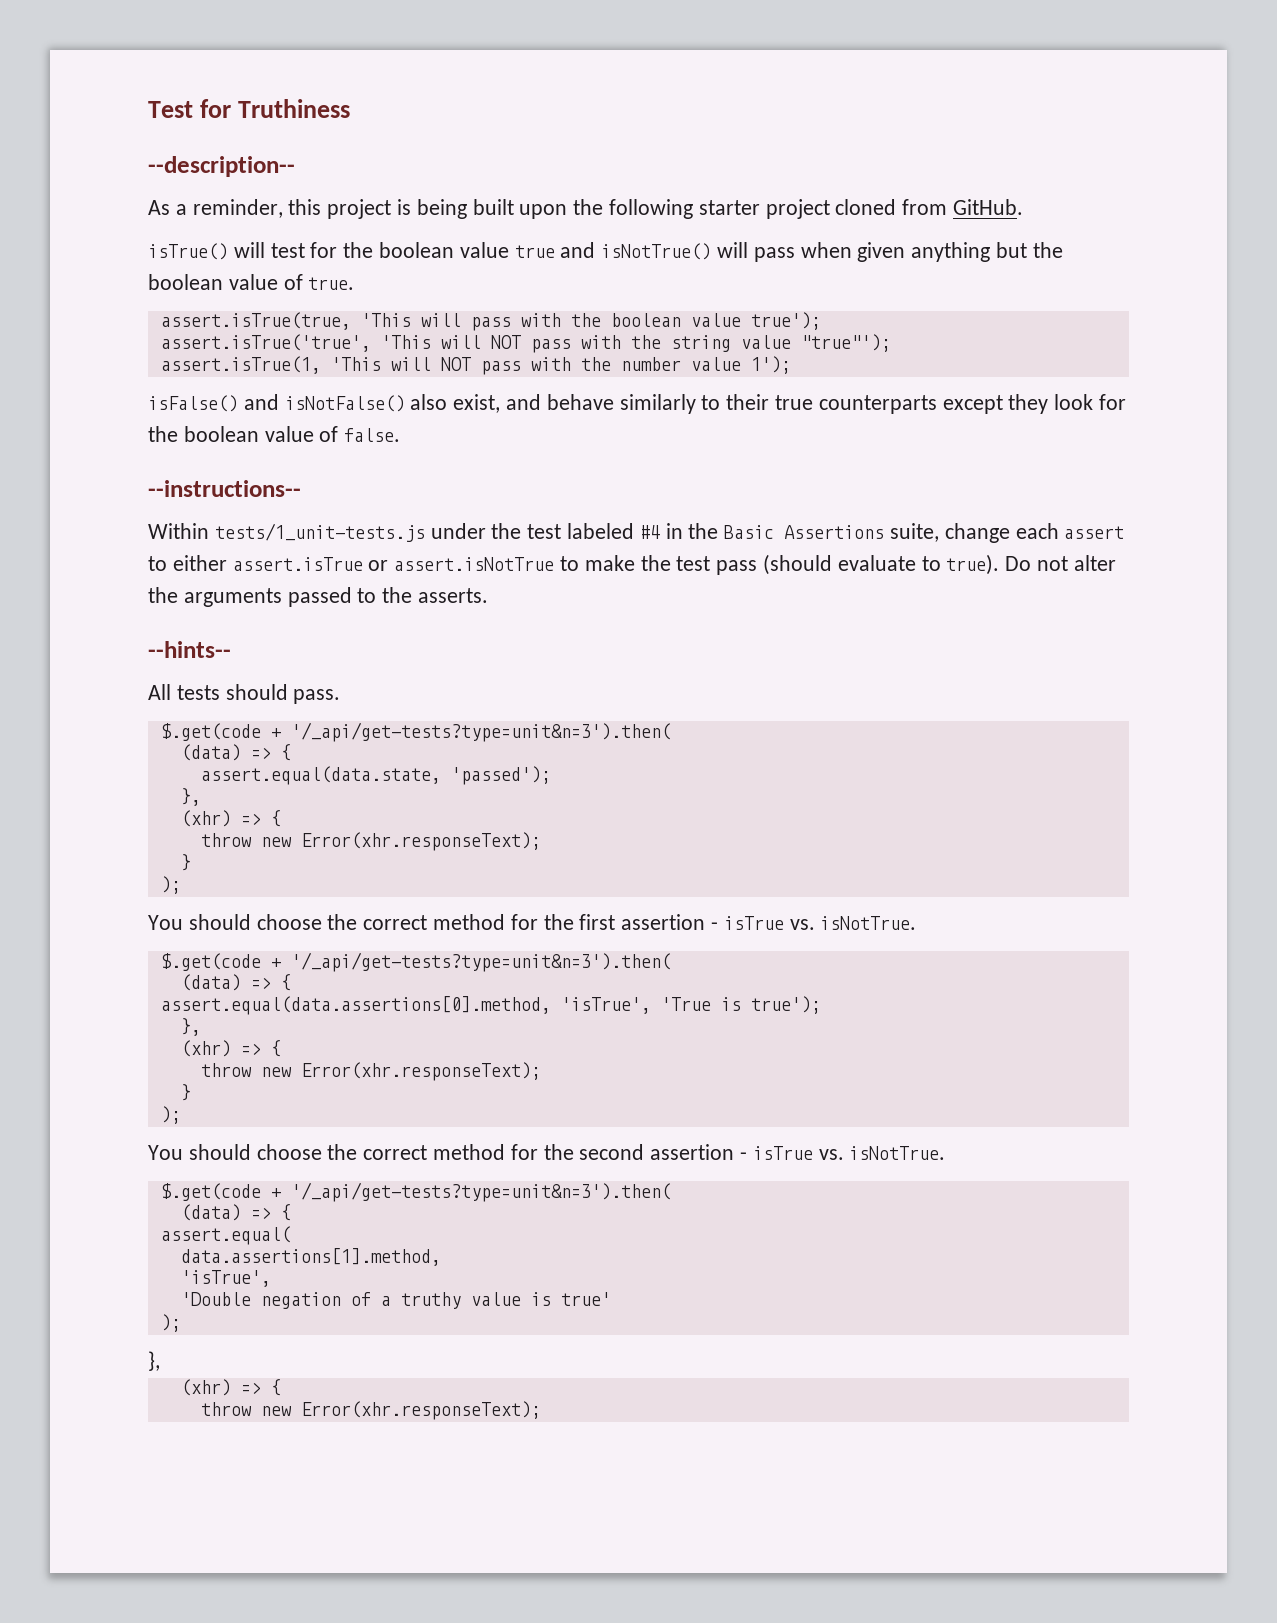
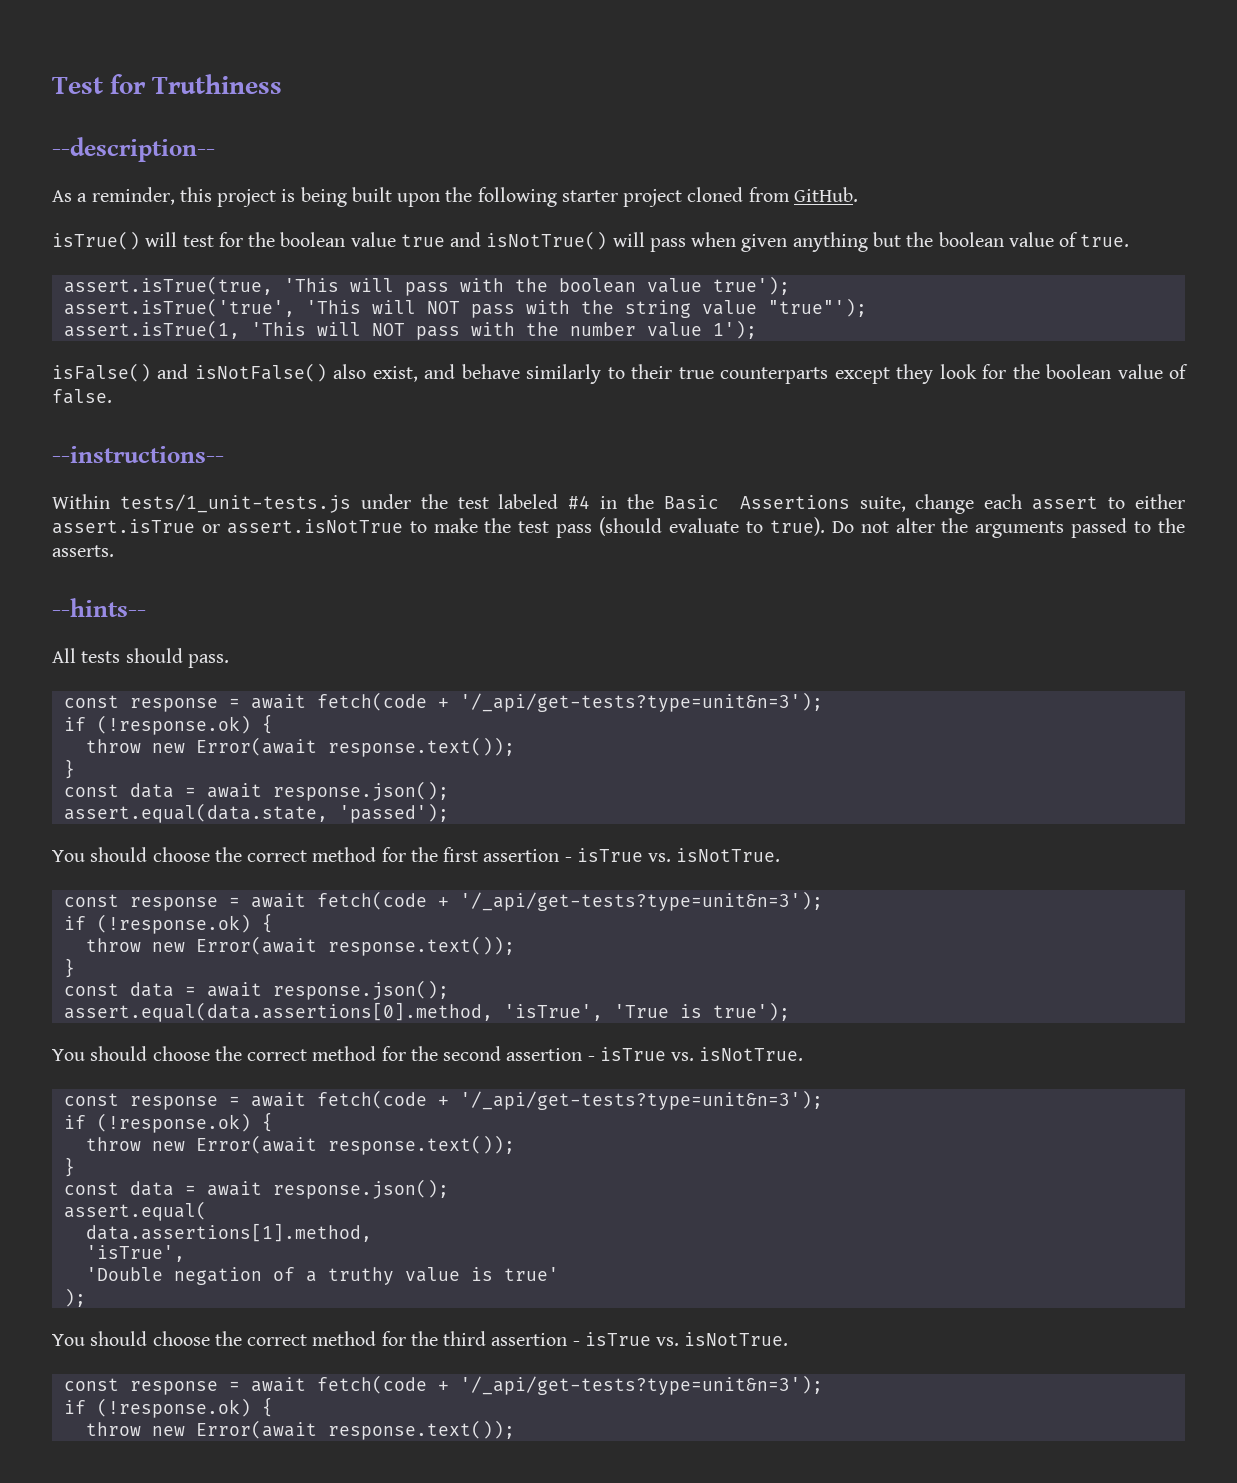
[160,722,671,742] [180,744,291,761] [200,766,551,785] [180,788,201,806] [180,810,281,827] [200,832,541,851] [180,854,191,871] [160,876,181,894] $.get(code + '/_api/get-tests?type=unit&n=3').then( // (data) => { // assert.equal(data.state, 'passed'); // }, // (xhr) => { // throw new Error(xhr.responseText); // } // ); -> [63,692,823,712] [63,714,273,735] [85,737,515,757] [63,759,75,779] [63,781,449,801] [63,803,449,823] const response = await fetch(code + '/_api/get-tests?type=unit&n=3'); // if (!response.ok) { // throw new Error(await response.text()); // } // const data = await response.json(); // assert.equal(data.state, 'passed');
[160,952,671,972] [180,974,291,991] $.get(code + '/_api/get-tests?type=unit&n=3').then( // (data) => { -> [63,891,823,911] [63,913,273,934] [85,936,515,956] [63,958,75,978] [63,980,449,1000] const response = await fetch(code + '/_api/get-tests?type=unit&n=3'); // if (!response.ok) { // throw new Error(await response.text()); // } // const data = await response.json();
[180,1018,201,1036] [180,1040,281,1057] [200,1062,541,1081] [180,1084,191,1101] [160,1106,181,1124] // }, // (xhr) => { // throw new Error(xhr.responseText); // } // ); -> (790, 1011) none
[160,1182,671,1202] [180,1204,291,1221] $.get(code + '/_api/get-tests?type=unit&n=3').then( // (data) => { -> [63,1090,823,1110] [63,1112,273,1133] [85,1135,515,1155] [63,1157,75,1177] [63,1179,449,1199] const response = await fetch(code + '/_api/get-tests?type=unit&n=3'); // if (!response.ok) { // throw new Error(await response.text()); // } // const data = await response.json();
[148,1351,160,1371] [180,1379,281,1396] [200,1401,541,1420] }, // (xhr) => { // throw new Error(xhr.responseText); -> [52,1331,789,1346] [63,1375,823,1395] [63,1397,273,1418] [85,1420,515,1440] You should choose the correct method for the third assertion - isTrue vs. isNotTrue. // const response = await fetch(code + '/_api/get-tests?type=unit&n=3'); // if (!response.ok) { // throw new Error(await response.text());

